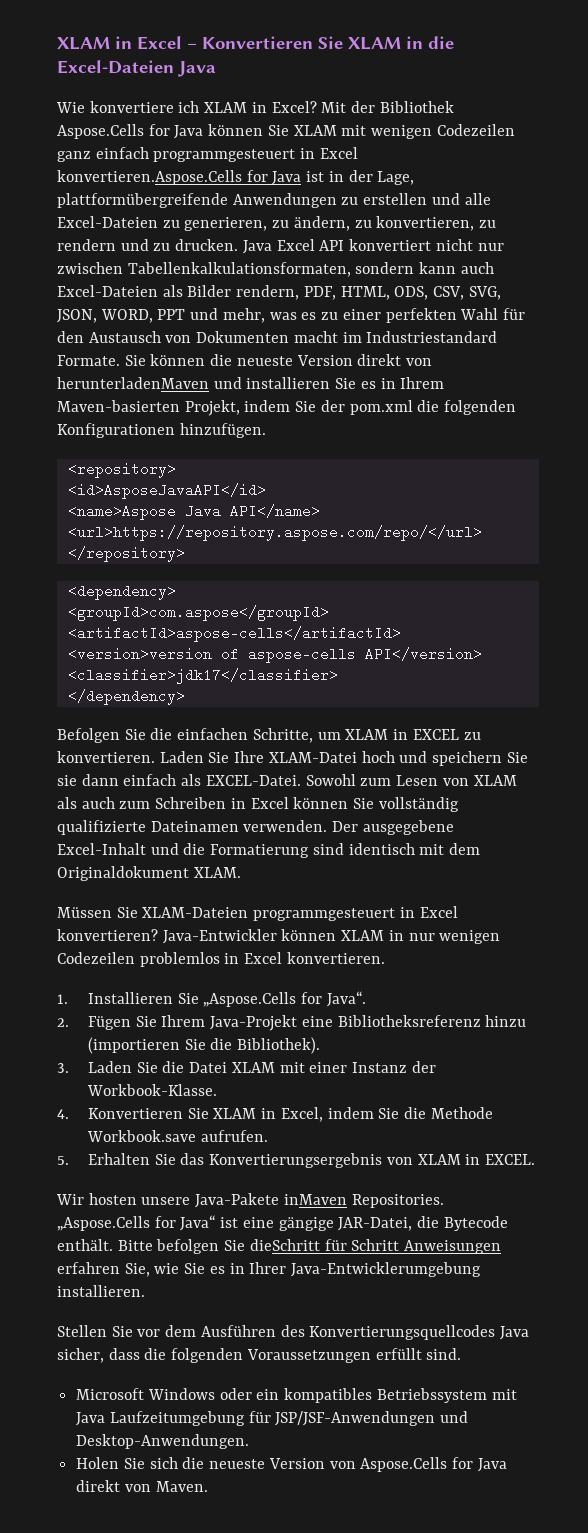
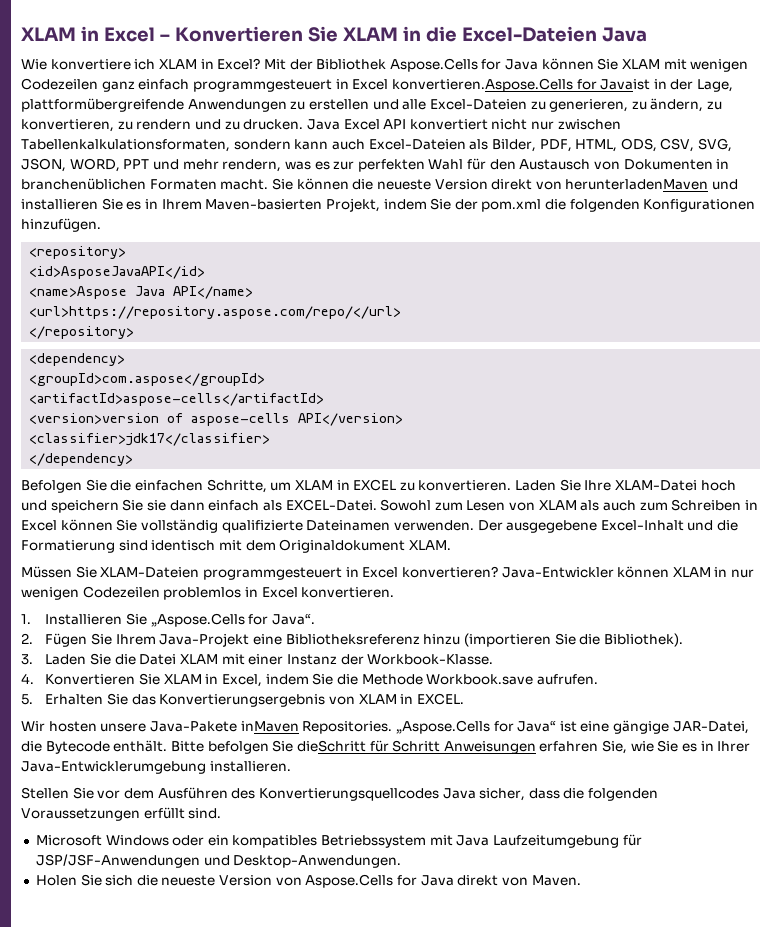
[272,171,325,185] Java ist -> [600,79,651,90] Javaist
[187,285,300,300] Bilder rendern, -> [491,139,536,152] Bilder,
[222,308,381,323] mehr, was es zu einer -> [182,159,355,172] mehr rendern, was es zur
[293,331,498,343] [57,355,120,366] macht im Industriestandard Formate. -> [716,159,730,169] [21,178,269,190] in branchenüblichen Formaten macht.

